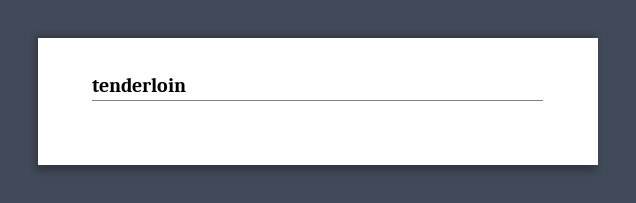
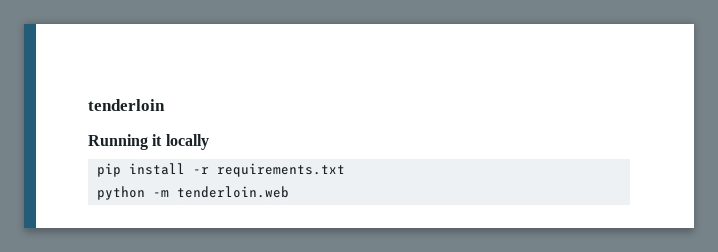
(186, 84) none -> [88,134,209,150] [96,163,345,177] [96,186,289,200] // Running it locally // pip install -r requirements.txt // python -m tenderloin.web

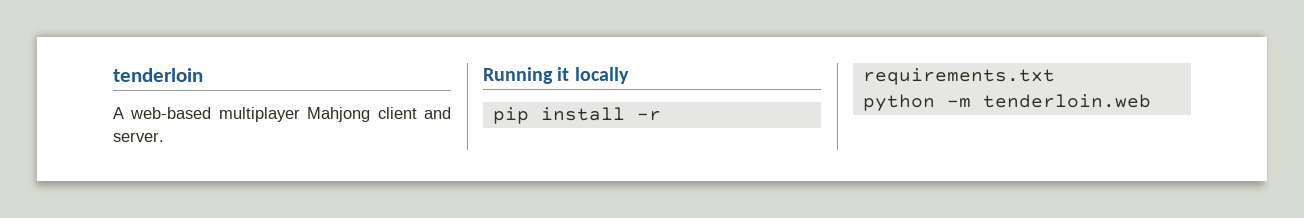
(165, 105) none -> [113,107,451,122] [113,132,164,142] // A web-based multiplayer Mahjong client and server.

